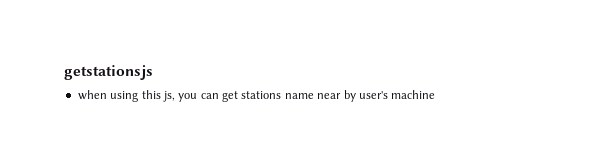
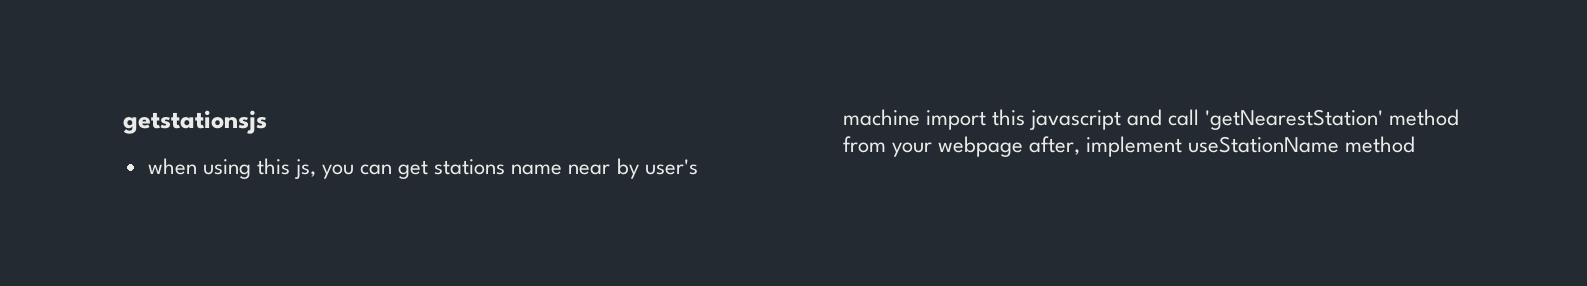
(436, 94) none -> [925,109,1460,130] [842,136,1416,157] import this javascript and call 'getNearestStation' method from your webpage after, implement useStationName method

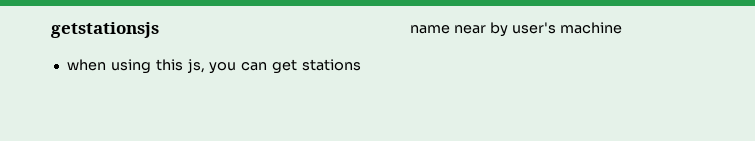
[925,109,1460,130] [842,136,1416,157] import this javascript and call 'getNearestStation' method from your webpage after, implement useStationName method -> (622, 28) none

